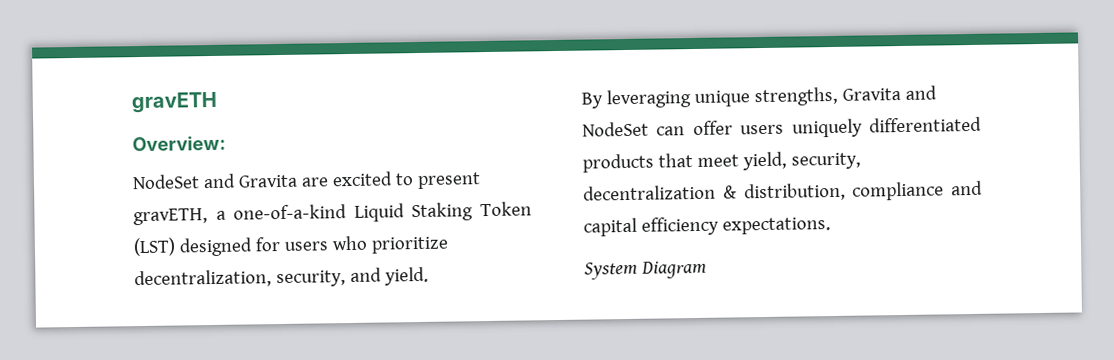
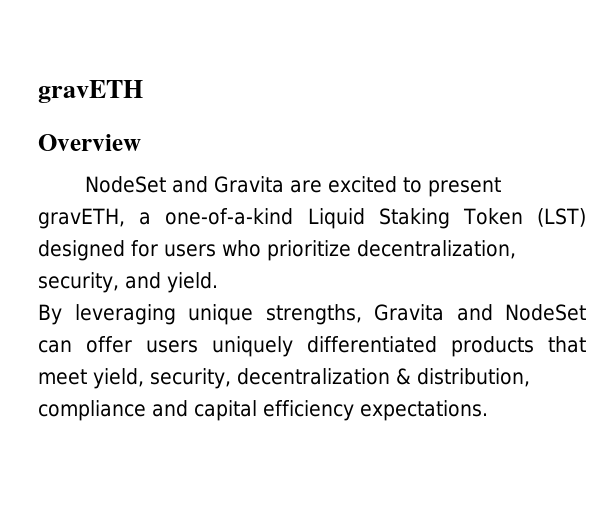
[132,135,226,152] Overview: -> [38,134,141,151] Overview
[584,260,707,280] // System Diagram -> (488, 410) none

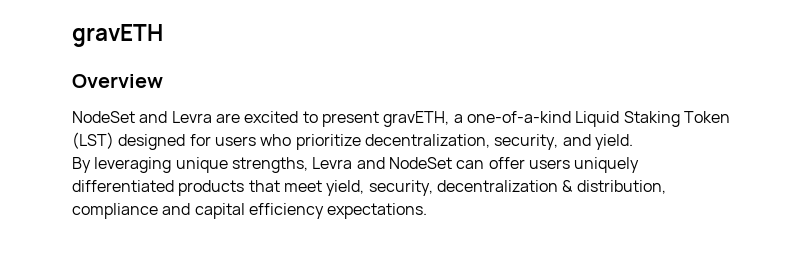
[214,176,285,193] Gravita -> [171,111,212,123] Levra
[374,304,444,321] Gravita -> [312,157,353,169] Levra

